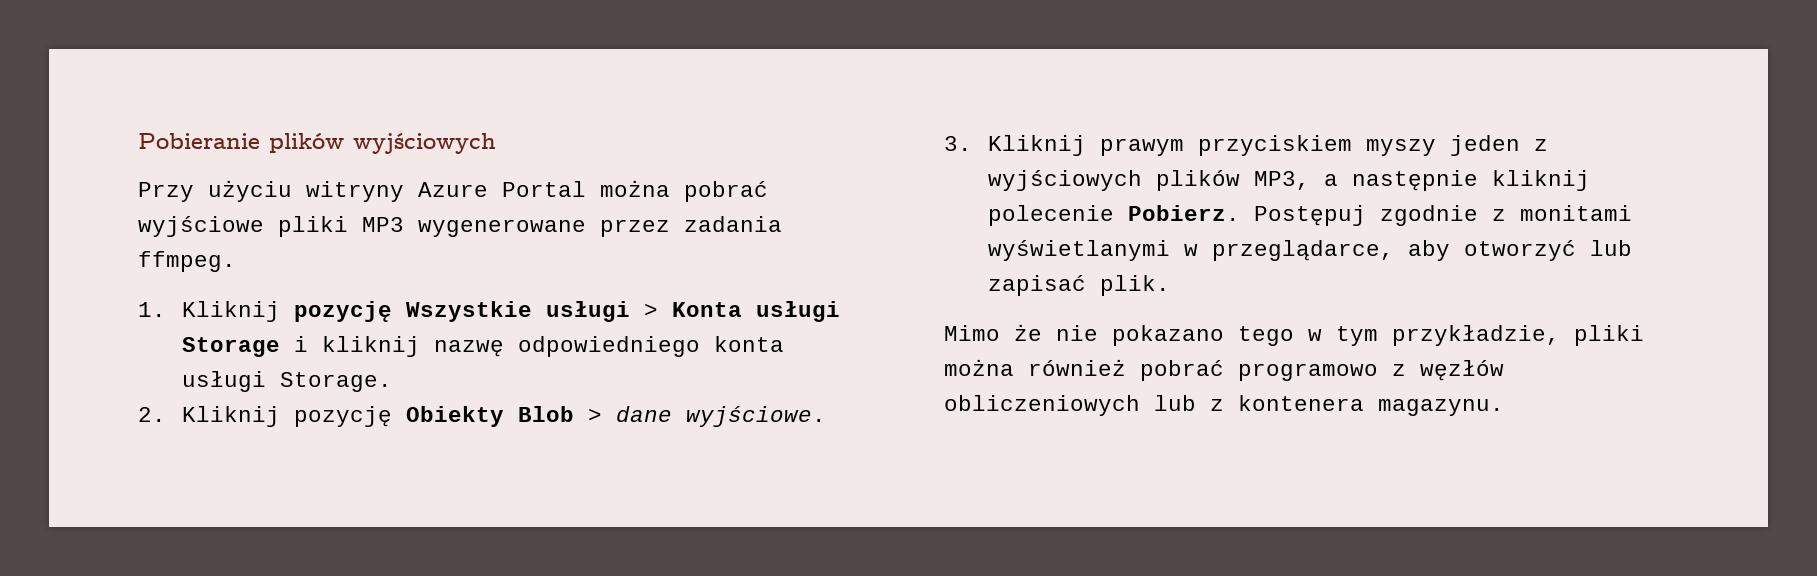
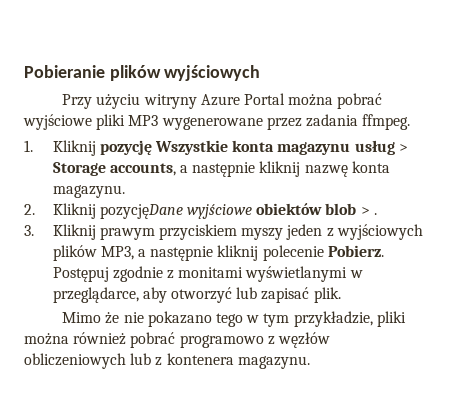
[546,301,841,322] [182,336,785,357] [182,371,393,392] [138,406,827,427] usługi > Konta usługi Storage i kliknij nazwę odpowiedniego konta usługi Storage. // 2. Kliknij pozycję Obiekty Blob > dane wyjściowe. -> [232,140,408,155] [52,161,390,177] [52,185,125,198] [24,203,377,219] konta magazynu usług > Storage accounts, a następnie kliknij nazwę konta magazynu. // 2. Kliknij pozycjęDane wyjściowe obiektów blob > .

